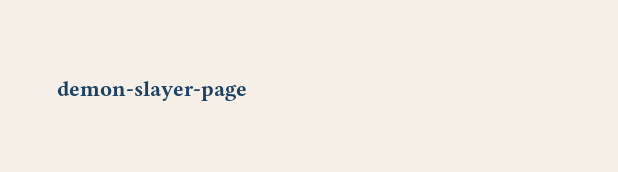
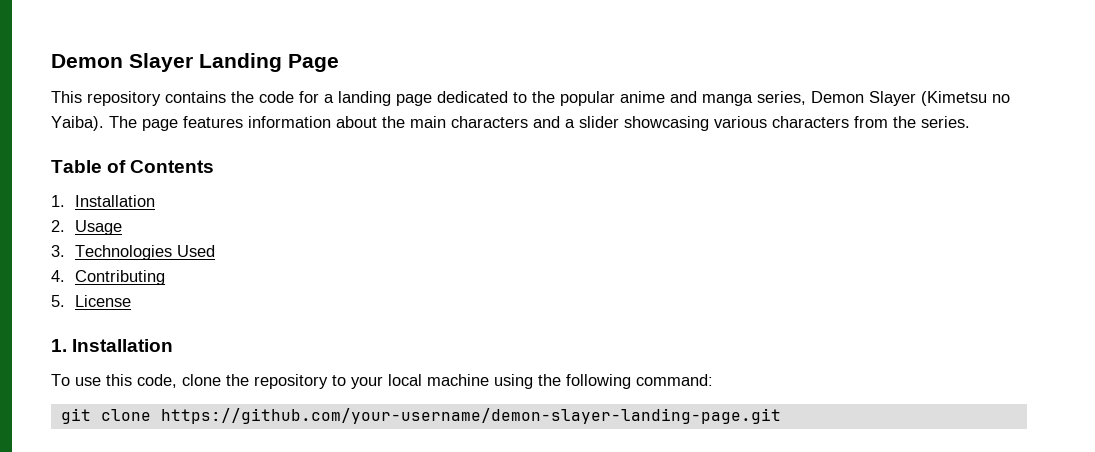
[57,81,247,101] demon-slayer-page -> [51,53,339,72] [51,91,1010,106] [51,116,970,131] [51,160,215,173] [51,195,156,207] [51,220,123,235] [51,245,216,260] [51,270,166,285] [51,295,132,307] [51,339,174,352] [51,374,713,389] [60,408,781,424] Demon Slayer Landing Page // This repository contains the code for a landing page dedicated to the popular anime and manga series, Demon Slayer (Kimetsu no Yaiba). The page features information about the main characters and a slider showcasing various characters from the series. // Table of Contents // 1. Installation // 2. Usage // 3. Technologies Used // 4. Contributing // 5. License // 1. Installation // To use this code, clone the repository to your local machine using the following command: // git clone https://github.com/your-username/demon-slayer-landing-page.git

